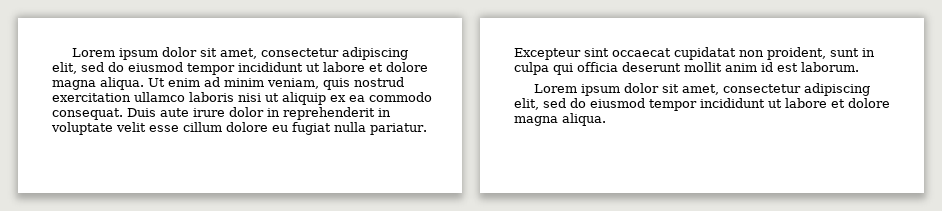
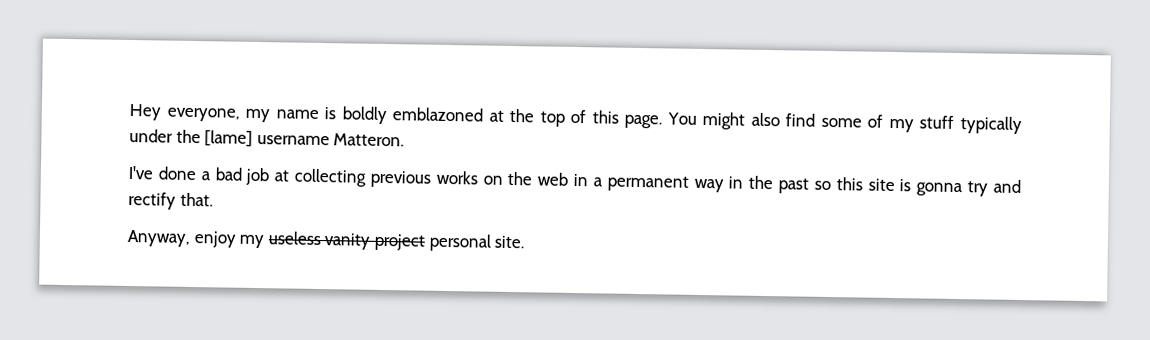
[71,47,408,60] [52,62,428,75] [52,77,404,90] [52,92,432,105] [52,107,391,120] [51,122,427,135] [514,47,875,60] [514,62,859,75] [533,83,870,96] [514,98,890,111] [514,113,606,126] Lorem ipsum dolor sit amet, consectetur adipiscing elit, sed do eiusmod tempor incididunt ut labore et dolore magna aliqua. Ut enim ad minim veniam, quis nostrud exercitation ullamco laboris nisi ut aliquip ex ea commodo consequat. Duis aute irure dolor in reprehenderit in voluptate velit esse cillum dolore eu fugiat nulla pariatur. Excepteur sint occaecat cupidatat non proident, sunt in culpa qui officia deserunt mollit anim id est laborum. // Lorem ipsum dolor sit amet, consectetur adipiscing elit, sed do eiusmod tempor incididunt ut labore et dolore magna aliqua. -> [129,104,1022,135] [129,128,405,147] [128,165,1022,197] [128,191,213,210] [127,229,525,252] Hey everyone, my name is boldly emblazoned at the top of this page. You might also find some of my stuff typically under the [lame] username Matteron. // I've done a bad job at collecting previous works on the web in a permanent way in the past so this site is gonna try and rectify that. // Anyway, enjoy my useless vanity project personal site.

